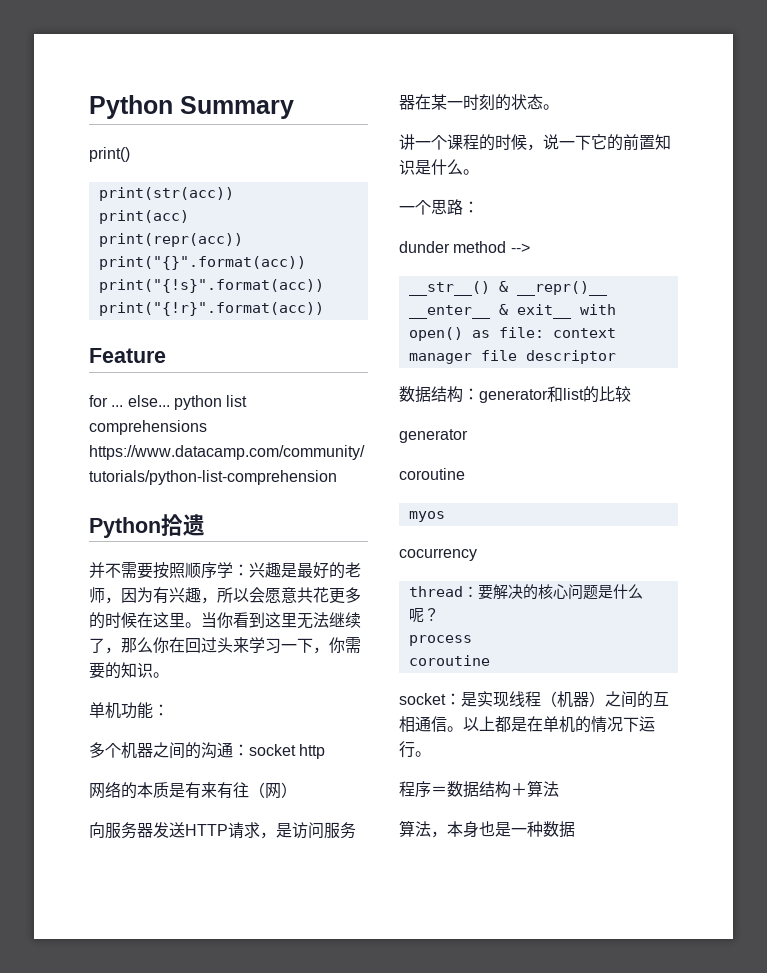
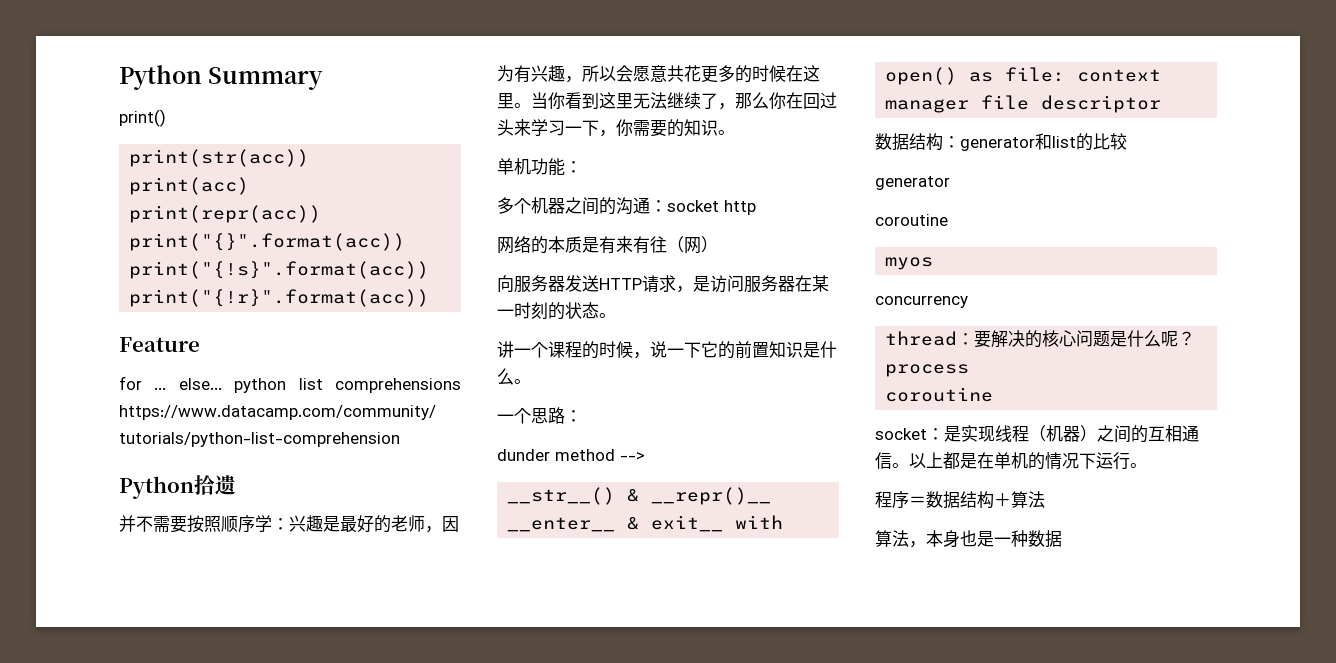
[399,548,477,561] cocurrency -> [875,296,968,308] concurrency

